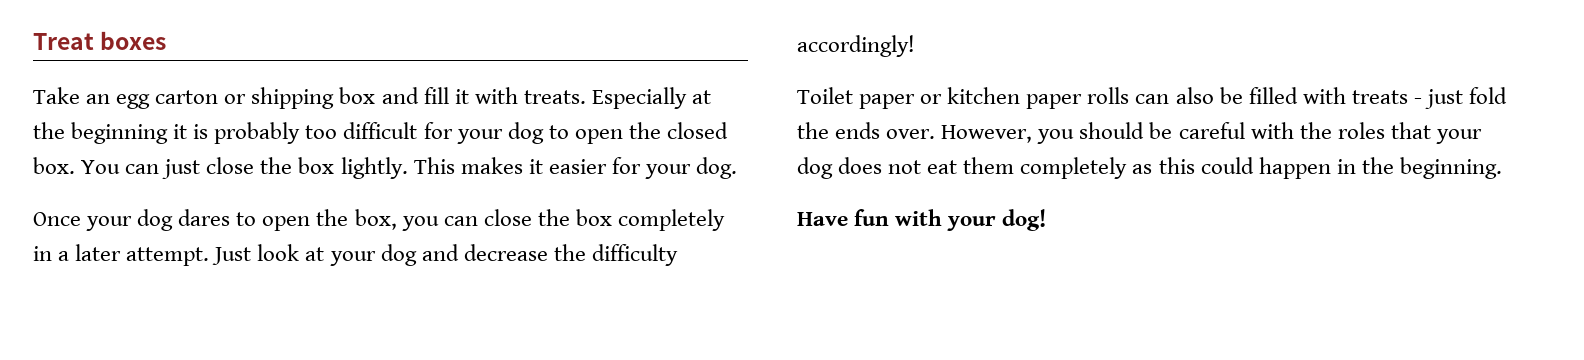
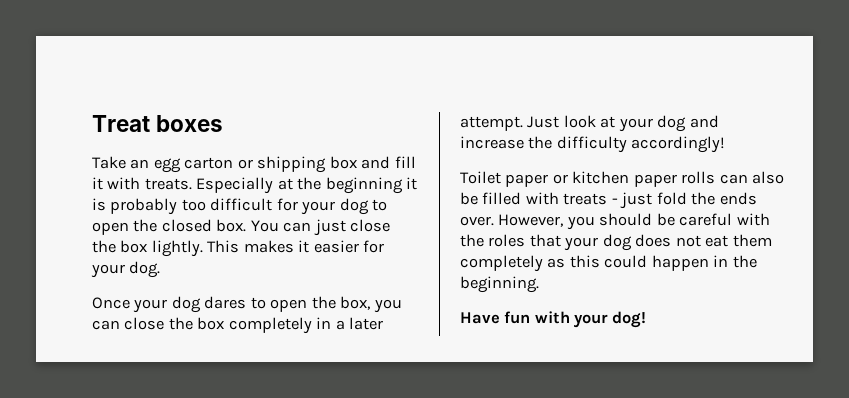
[463,244,548,261] decrease -> [460,136,524,149] increase

